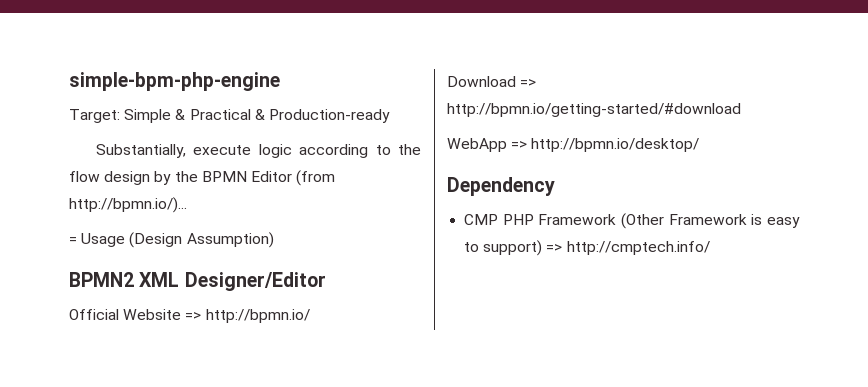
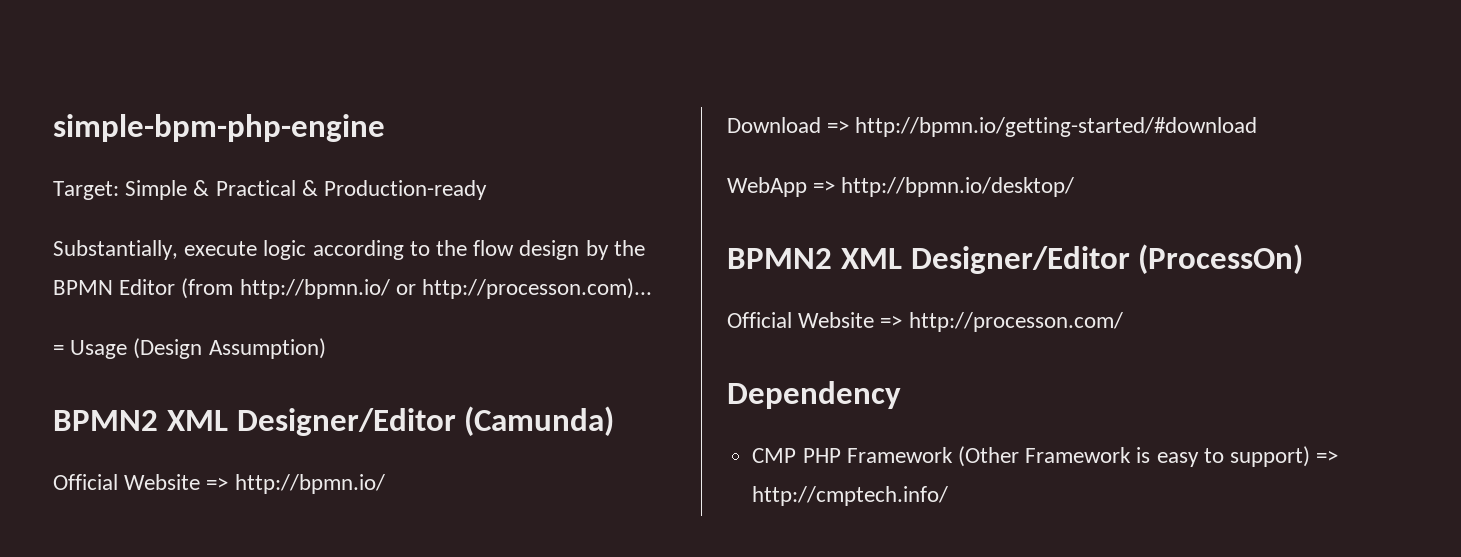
[69,197,187,213] http://bpmn.io/)... -> [239,278,653,299] http://bpmn.io/ or http://processon.com)...
(326, 281) none -> [464,406,615,436] (Camunda)
(700, 145) none -> [727,244,1304,274] [727,312,1123,332] // BPMN2 XML Designer/Editor (ProcessOn) // Official Website => http://processon.com/

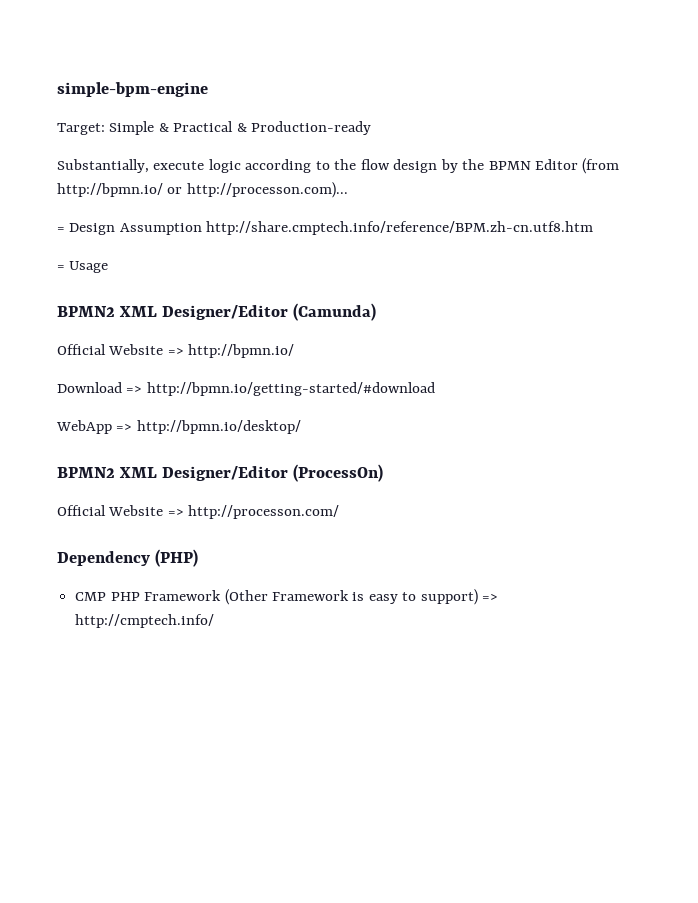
[53,114,385,142] simple-bpm-php-engine -> [57,82,208,97] simple-bpm-engine
(653, 288) none -> [57,221,594,235] // = Design Assumption http://share.cmptech.info/reference/BPM.zh-cn.utf8.htm
[133,338,326,359] (Design Assumption) -> (109, 267) none
(901, 395) none -> [155,549,199,567] (PHP)

